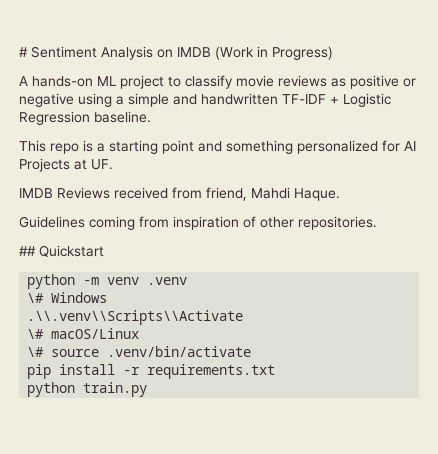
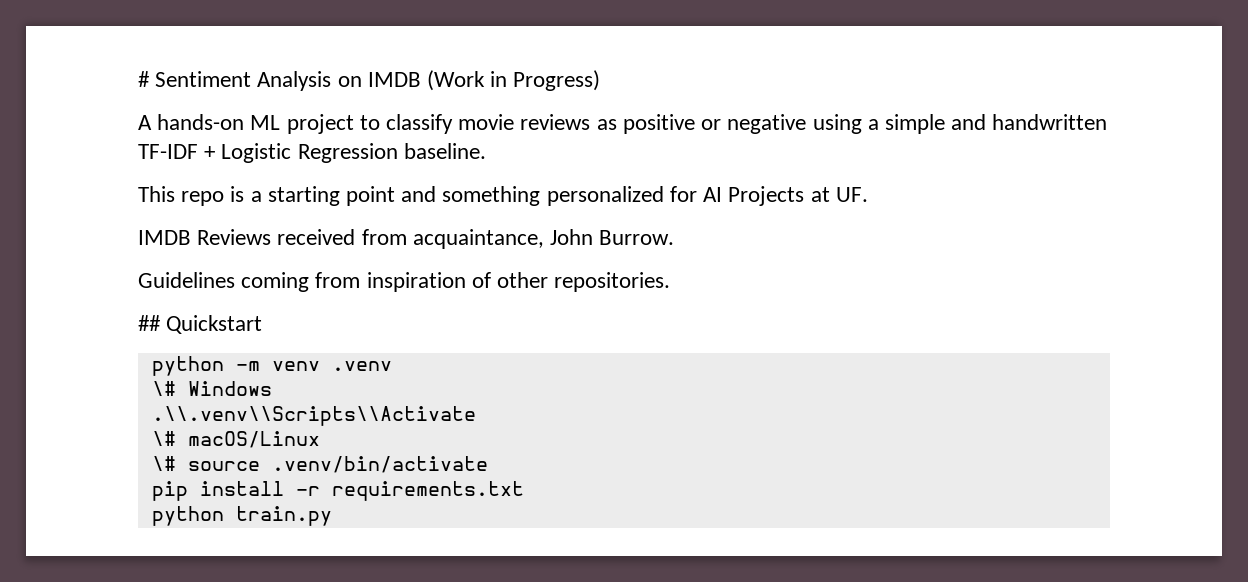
[206,187,340,201] friend, Mahdi Haque. -> [412,229,675,249] acquaintance, John Burrow.

